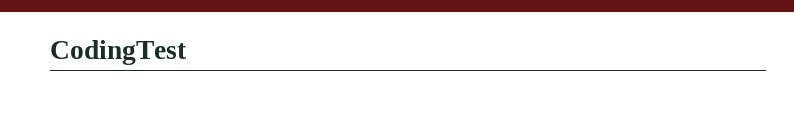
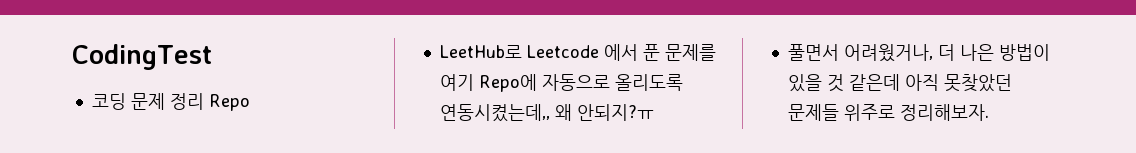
(187, 52) none -> [91,93,250,111] [439,44,716,61] [439,74,683,92] [439,104,654,122] [787,44,1050,62] [787,74,1012,92] [787,104,989,121] // 코딩 문제 정리 Repo // LeetHub로 Leetcode 에서 푼 문제를 여기 Repo에 자동으로 올리도록 연동시켰는데,, 왜 안되지?ㅠ // 풀면서 어려웠거나, 더 나은 방법이 있을 것 같은데 아직 못찾았던 문제들 위주로 정리해보자.

